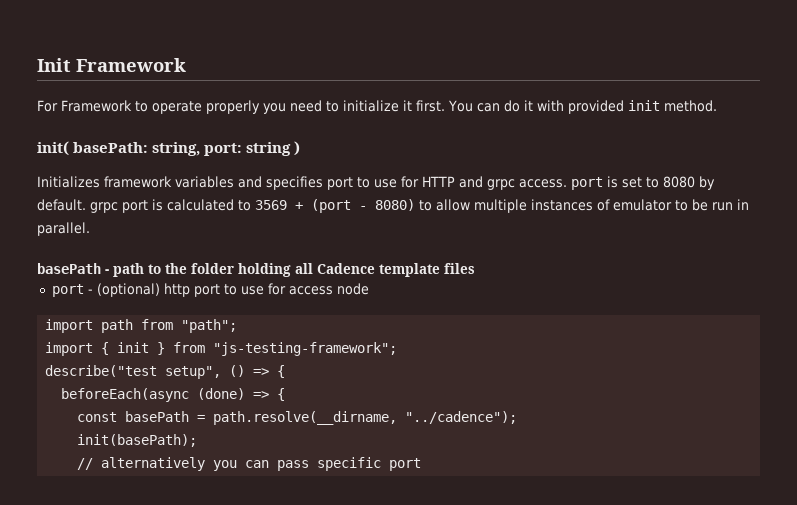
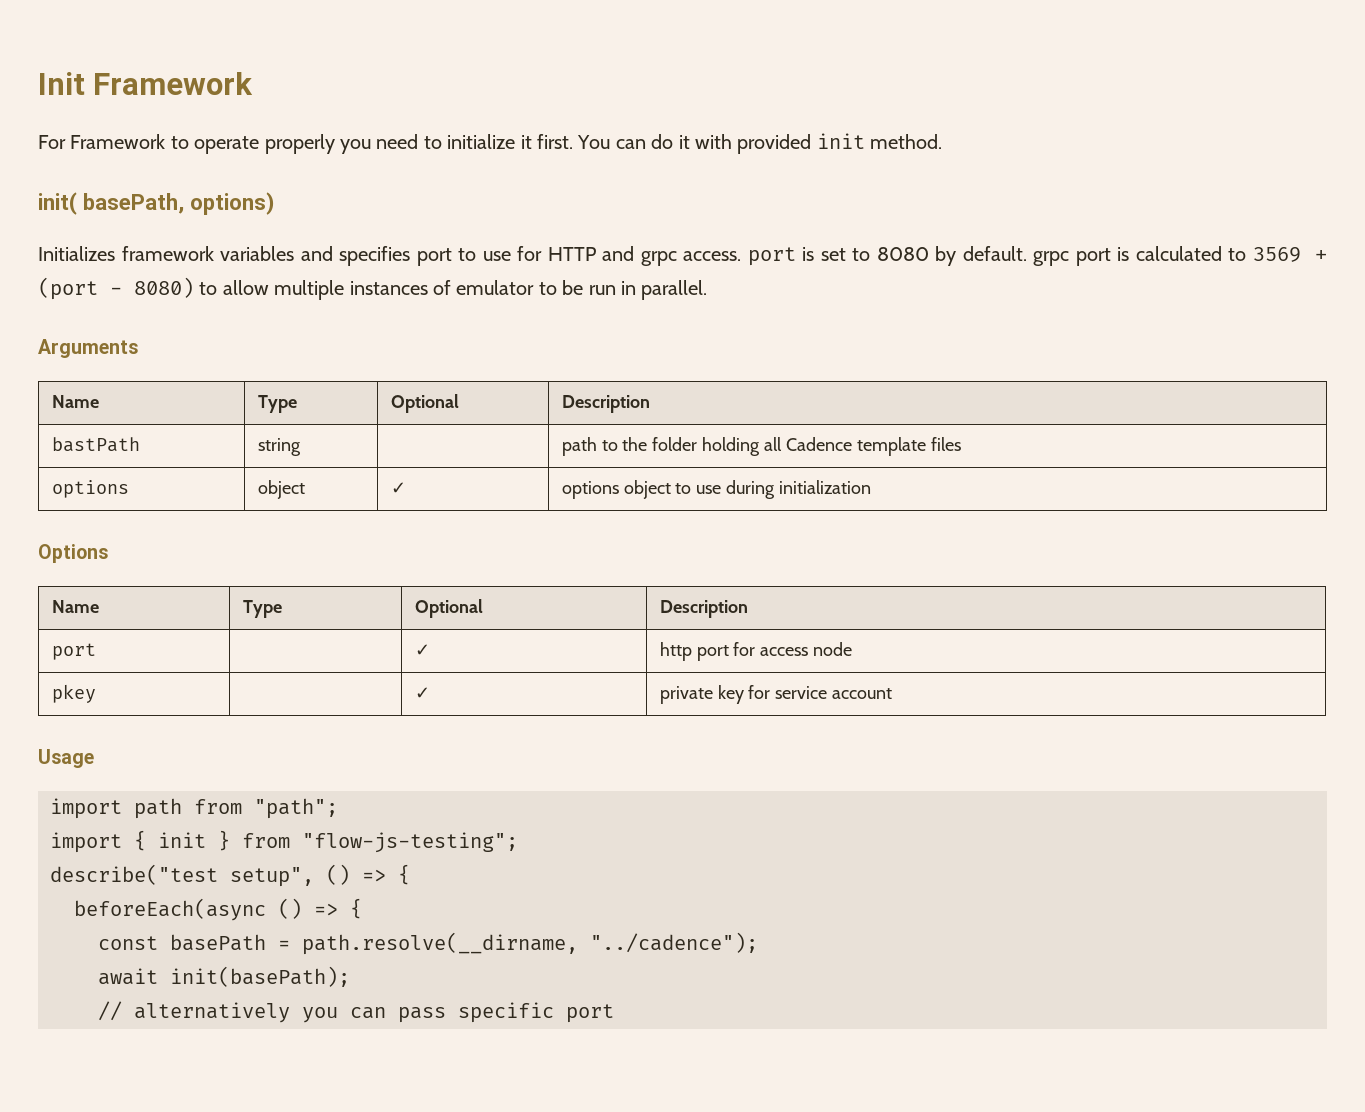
[73,141,301,156] basePath: string, port: string ) -> [83,192,275,215] basePath, options)
[37,263,109,274] basePath - -> [38,339,138,358] [51,395,99,408] [257,395,297,413] [390,394,459,413] [561,395,650,413] [51,437,140,452] [257,438,301,456] Arguments // Name | Type | Optional | Description // bastPath | string | |
[51,283,369,297] // port - (optional) http port to use for access node -> [51,480,129,498] [257,480,305,499] [390,482,406,494] [561,480,871,499] [38,544,108,563] [51,600,99,613] [242,600,282,618] [414,599,483,618] [659,600,748,618] [51,643,96,660] [414,644,430,656] [659,642,853,661] [51,684,96,703] [414,687,430,699] [659,685,893,704] [38,749,94,768] // options | object | ✓ | options object to use during initialization // Options // Name | Type | Optional | Description // port | | ✓ | http port for access node // pkey | | ✓ | private key for service account // Usage
[213,342,398,356] "js-testing-framework"; -> [302,832,518,853] "flow-js-testing";
[197,388,246,400] (done) -> [278,898,302,919] ()
(518, 417) none -> [98,968,158,985] await

